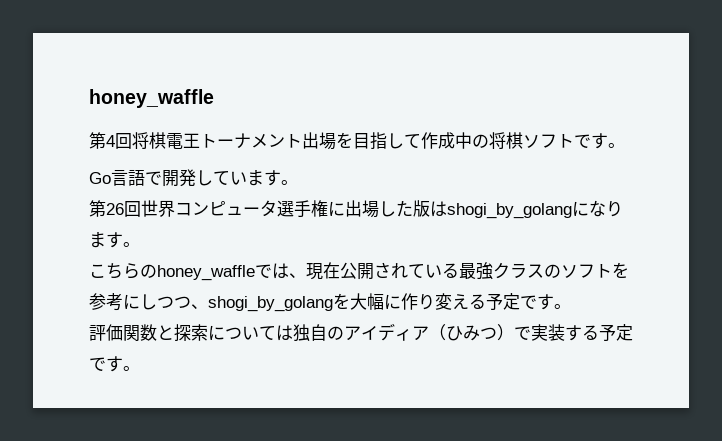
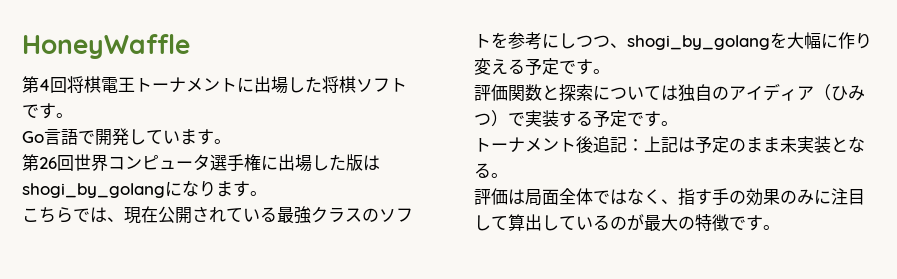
[89,89,214,108] honey_waffle -> [22,34,190,59] HoneyWaffle
[302,132,489,150] 出場を目指して作成中の -> [237,76,322,94] に出場した
[140,264,255,281] のhoney_waffle -> (73, 215) none
(140, 368) none -> [474,136,865,153] [474,163,508,178] [474,188,865,206] [474,214,780,231] // トーナメント後追記：上記は予定のまま未実装となる。 // 評価は局面全体ではなく、指す手の効果のみに注目して算出しているのが最大の特徴です。

